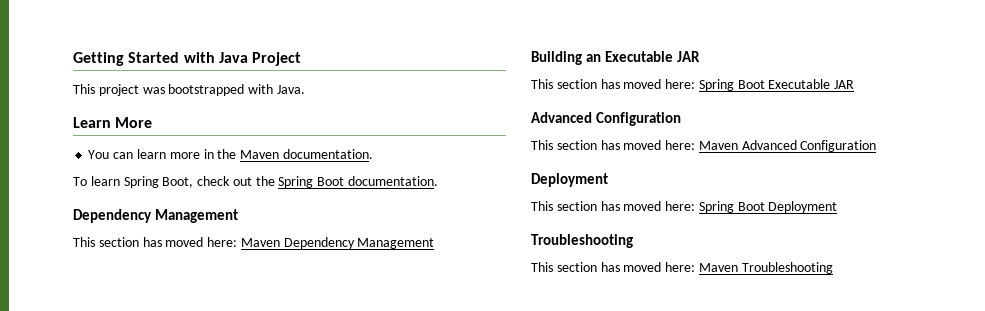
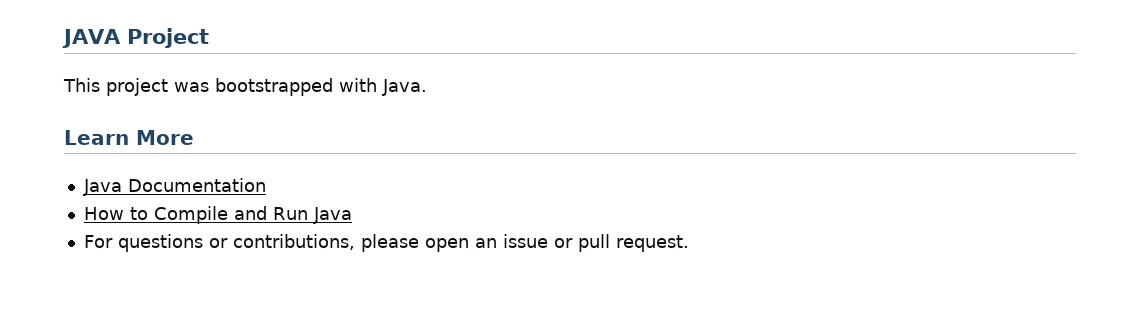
[73,52,248,66] Getting Started with Java -> [62,29,121,48] JAVA
[88,149,373,159] [73,176,439,188] [73,209,238,223] [73,237,435,249] [531,51,700,65] [531,79,855,91] [531,112,681,126] [531,140,877,152] [531,173,608,187] [531,201,838,213] [531,234,633,248] [531,262,833,274] You can learn more in the Maven documentation. // To learn Spring Boot, check out the Spring Boot documentation. // Dependency Management // This section has moved here: Maven Dependency Management // Building an Executable JAR // This section has moved here: Spring Boot Executable JAR // Advanced Configuration // This section has moved here: Maven Advanced Configuration // Deployment // This section has moved here: Spring Boot Deployment // Troubleshooting // This section has moved here: Maven Troubleshooting -> [82,178,266,196] [83,206,352,224] [83,234,689,252] Java Documentation // How to Compile and Run Java // For questions or contributions, please open an issue or pull request.

